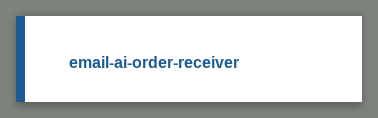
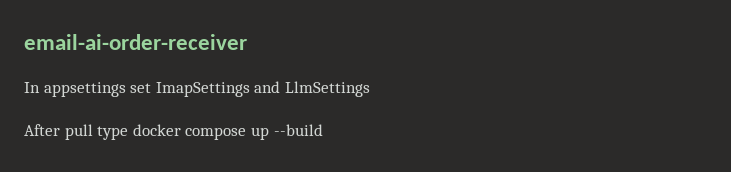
(239, 62) none -> [24,81,370,97] [24,124,323,140] // In appsettings set ImapSettings and LlmSettings // After pull type docker compose up --build

